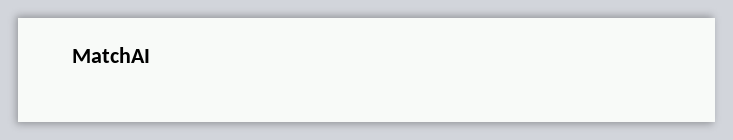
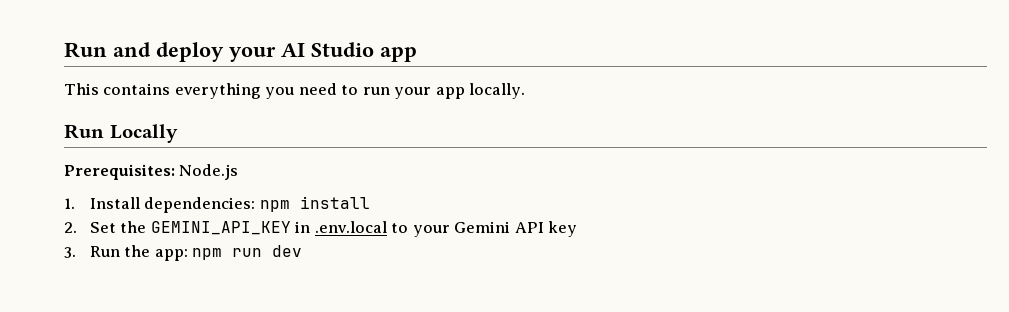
[72,47,150,63] MatchAI -> [64,42,417,62] [64,83,526,99] [64,124,178,143] [64,164,239,180] [64,196,370,213] [64,221,577,237] [64,245,303,261] Run and deploy your AI Studio app // This contains everything you need to run your app locally. // Run Locally // Prerequisites: Node.js // 1. Install dependencies: npm install // 2. Set the GEMINI_API_KEY in .env.local to your Gemini API key // 3. Run the app: npm run dev

